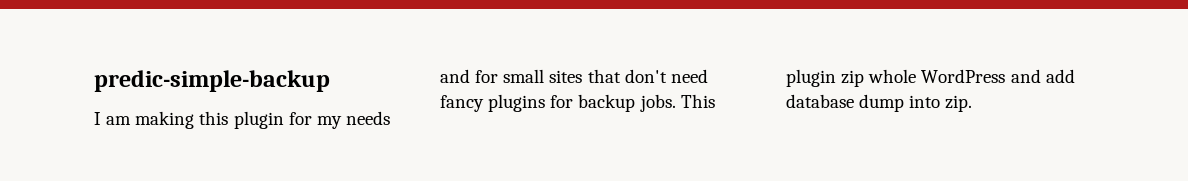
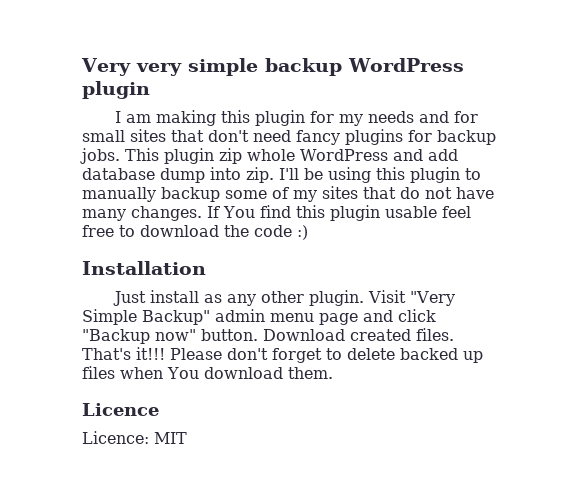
[94,70,330,92] predic-simple-backup -> [81,58,464,76] [82,81,150,99] Very very simple backup WordPress plugin
(973, 103) none -> [279,167,481,183] [82,186,494,202] [82,205,471,221] [82,225,308,240] [82,261,206,275] [113,290,456,306] [82,309,436,325] [82,328,454,344] [82,347,483,363] [82,366,333,379] [82,403,159,416] [82,431,187,444] I'll be using this plugin to manually backup some of my sites that do not have many changes. If You find this plugin usable feel free to download the code :) // Installation // Just install as any other plugin. Visit "Very Simple Backup" admin menu page and click "Backup now" button. Download created files. That's it!!! Please don't forget to delete backed up files when You download them. // Licence // Licence: MIT

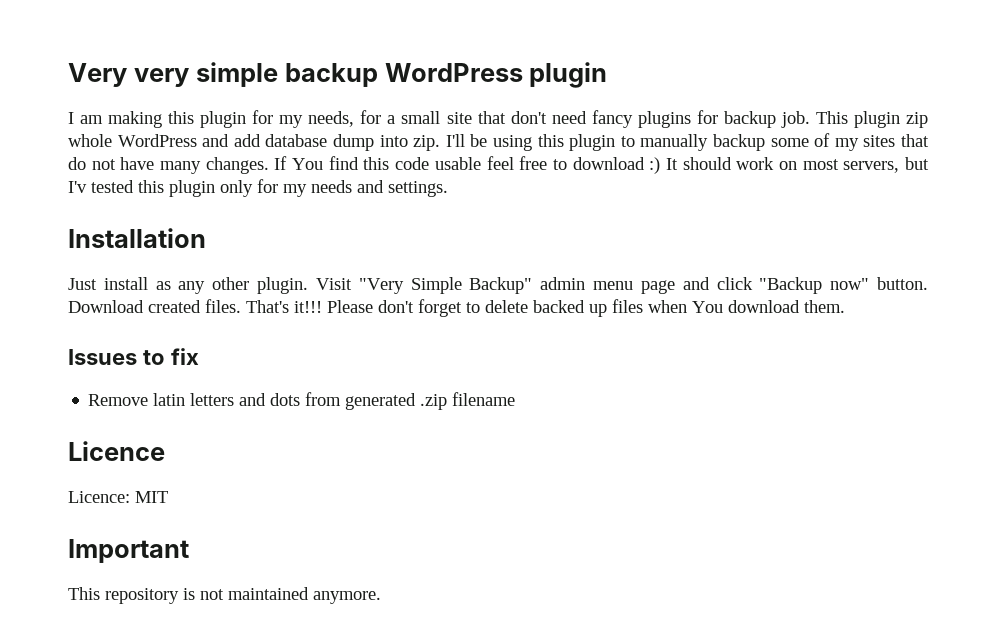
[368,111,479,123] [82,129,166,142] needs and for small sites -> [308,110,472,127] needs, for a small site
[80,148,120,164] jobs. -> [780,111,810,128] job.
[329,205,380,221] plugin -> [395,157,430,170] code
[224,225,292,237] the code -> (645, 163) none
(308, 232) none -> [665,157,929,173] [68,179,448,197] It should work on most servers, but I'v tested this plugin only for my needs and settings.
[82,403,159,416] [82,431,187,444] Licence // Licence: MIT -> [68,348,199,365] [88,392,516,410] [68,441,165,461] [68,491,168,503] [68,539,189,563] [68,587,381,604] Issues to fix // Remove latin letters and dots from generated .zip filename // Licence // Licence: MIT // Important // This repository is not maintained anymore.

